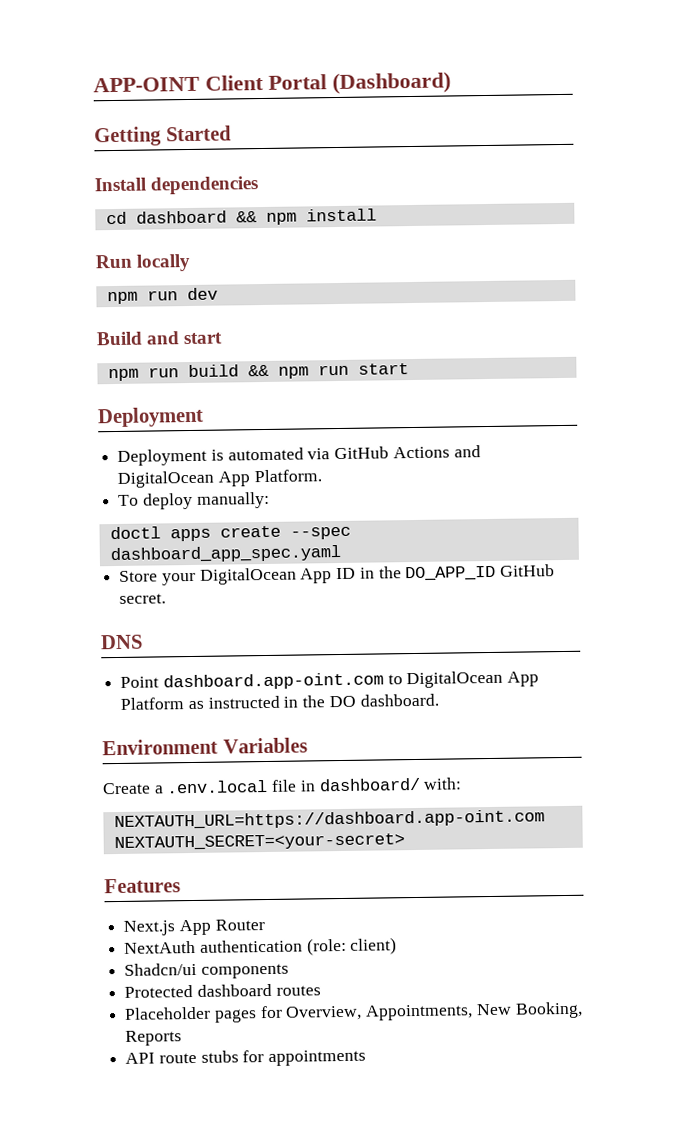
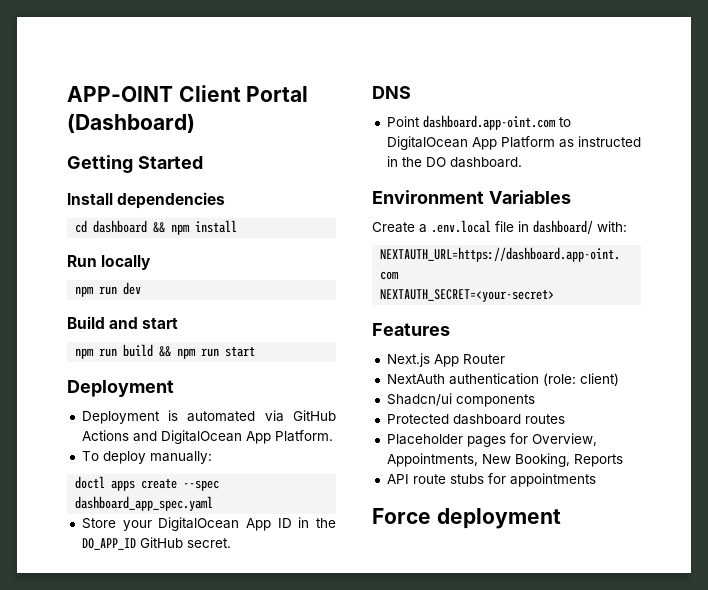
(367, 1057) none -> [372,508,561,529] // Force deployment

